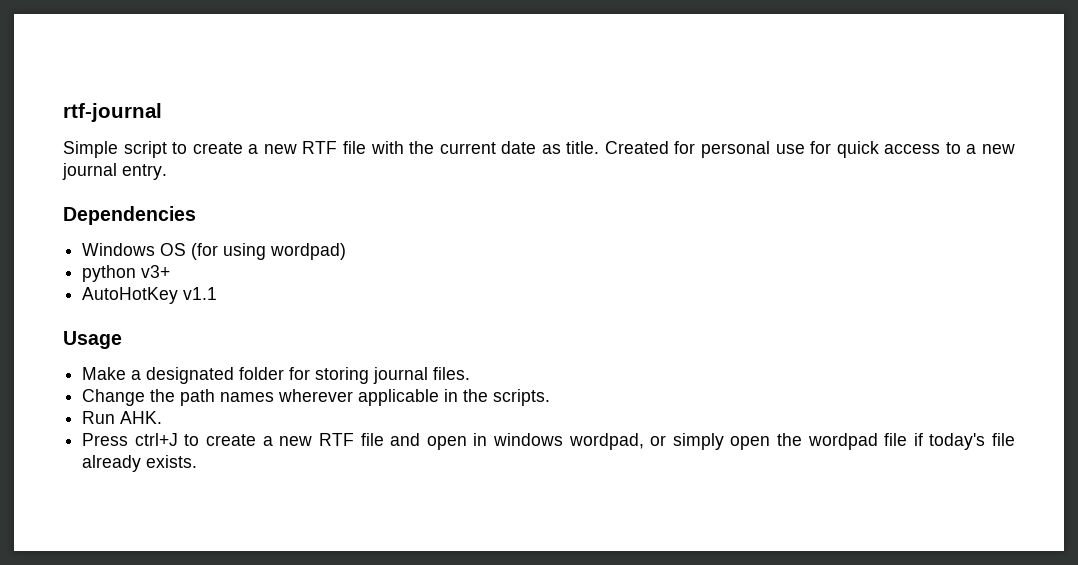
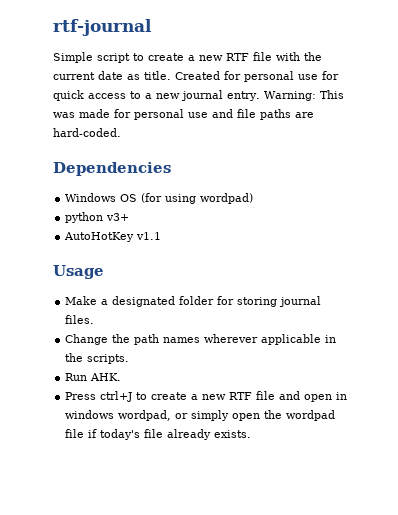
(167, 172) none -> [263,90,344,101] [53,109,314,120] [53,128,121,137] Warning: This was made for personal use and file paths are hard-coded.

